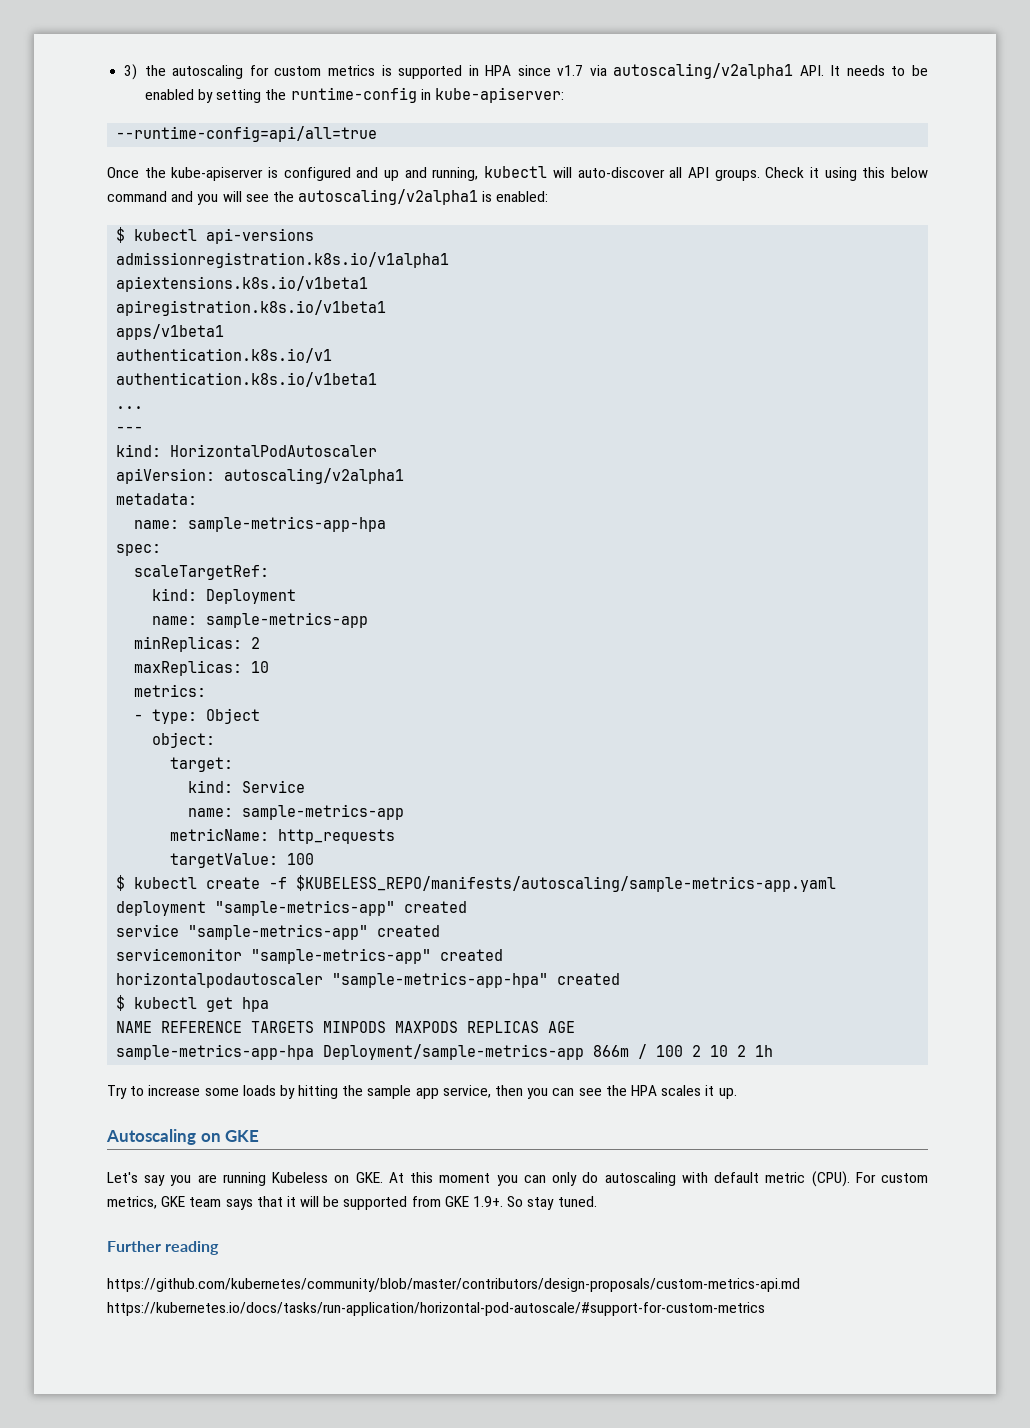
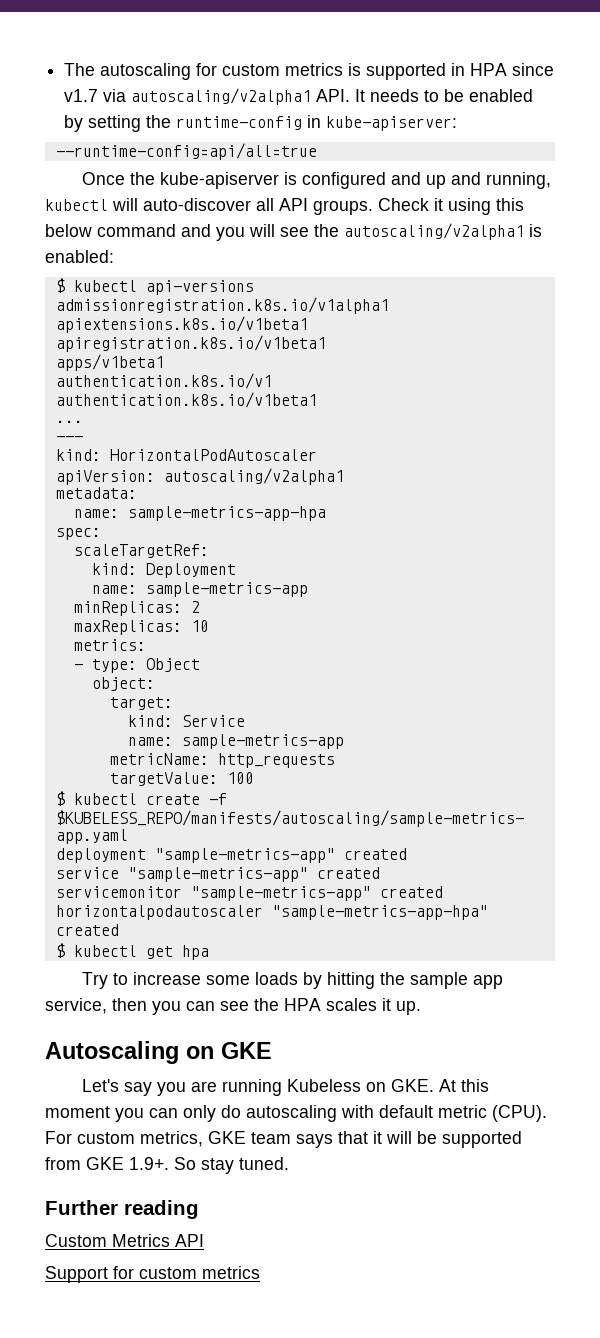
[124,64,166,80] 3) the -> [64,63,96,76] The
[116,1021,576,1033] [116,1044,774,1060] // NAME REFERENCE TARGETS MINPODS MAXPODS REPLICAS AGE // sample-metrics-app-hpa Deployment/sample-metrics-app 866m / 100 2 10 2 1h -> (209, 952) none
[107,1278,800,1292] [107,1302,765,1316] https://github.com/kubernetes/community/blob/master/contributors/design-proposals/custom-metrics-api.md https://kubernetes.io/docs/tasks/run-application/horizontal-pod-autoscale/#support-for-custom-metrics -> [45,1234,204,1247] [45,1266,260,1283] Custom Metrics API // Support for custom metrics

